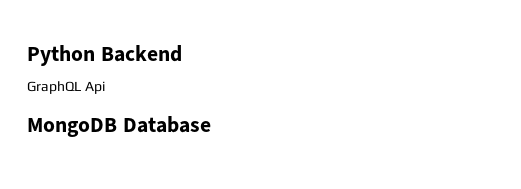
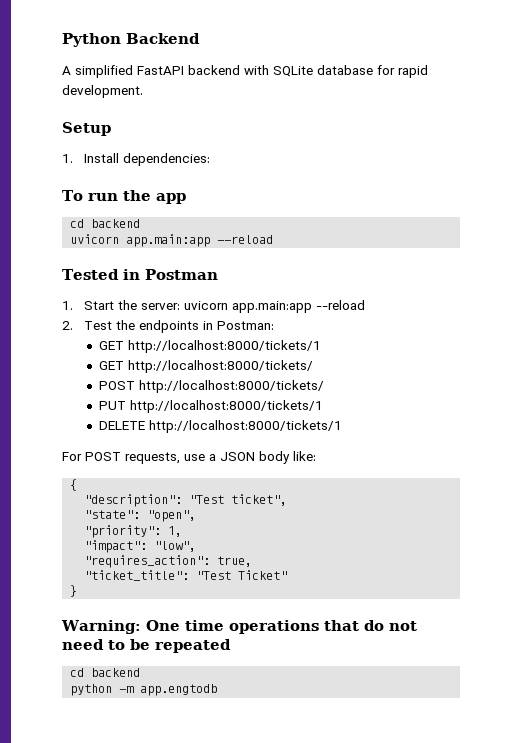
[27,81,105,94] [27,116,211,137] GraphQL Api // MongoDB Database -> [62,65,428,78] [62,85,143,98] [62,122,111,136] [62,153,211,166] [62,190,186,204] [70,219,141,228] [70,234,274,247] [62,269,218,280] [62,300,366,313] [62,320,275,333] [99,340,322,353] [99,360,314,373] [99,380,325,393] [99,400,324,413] [99,420,343,433] [62,451,316,464] [70,479,78,491] [84,494,288,507] [84,510,197,522] [84,525,183,538] [84,540,197,553] [84,555,253,568] [84,570,288,581] [70,585,78,597] [61,620,417,634] [62,639,231,653] [70,668,141,677] [70,684,218,696] A simplified FastAPI backend with SQLite database for rapid development. // Setup // 1. Install dependencies: // To run the app // cd backend // uvicorn app.main:app --reload // Tested in Postman // 1. Start the server: uvicorn app.main:app --reload // 2. Test the endpoints in Postman: // GET http://localhost:8000/tickets/1 // GET http://localhost:8000/tickets/ // POST http://localhost:8000/tickets/ // PUT http://localhost:8000/tickets/1 // DELETE http://localhost:8000/tickets/1 // For POST requests, use a JSON body like: // { // "description": "Test ticket", // "state": "open", // "priority": 1, // "impact": "low", // "requires_action": true, // "ticket_title": "Test Ticket" // } // Warning: One time operations that do not need to be repeated // cd backend // python -m app.engtodb

